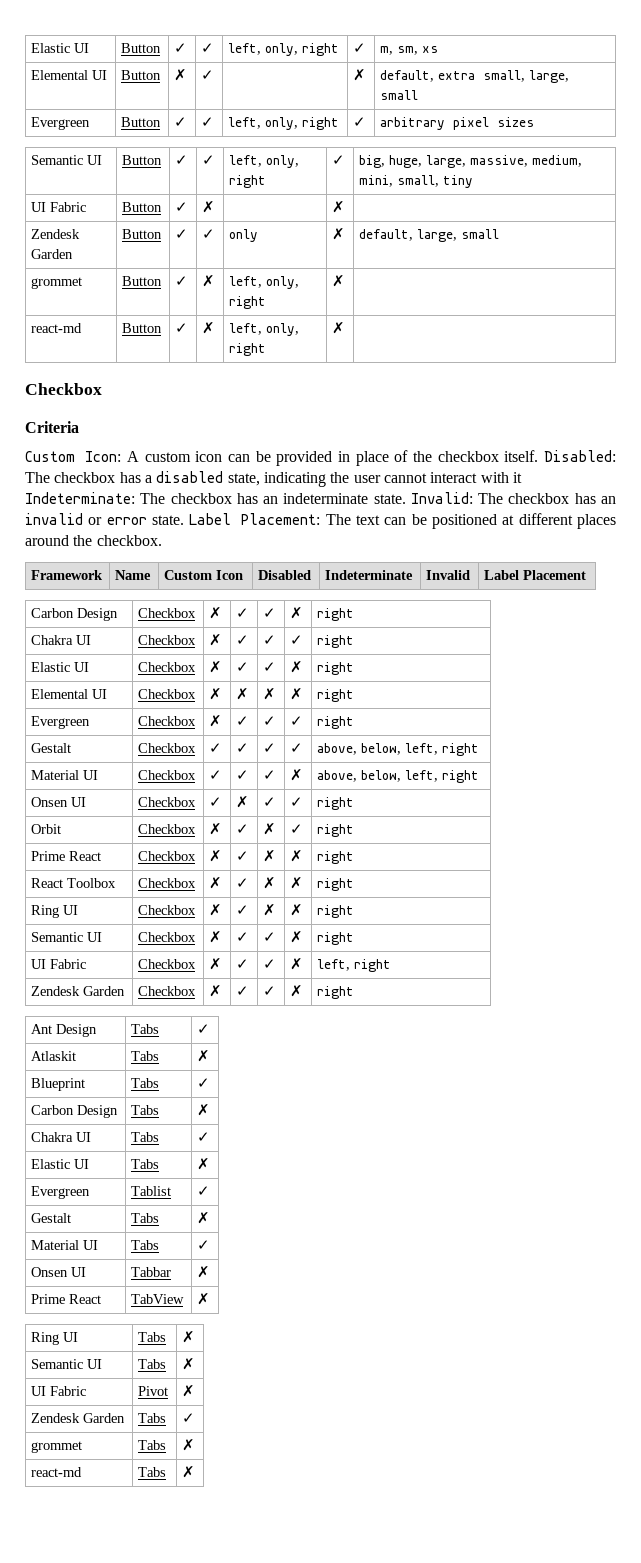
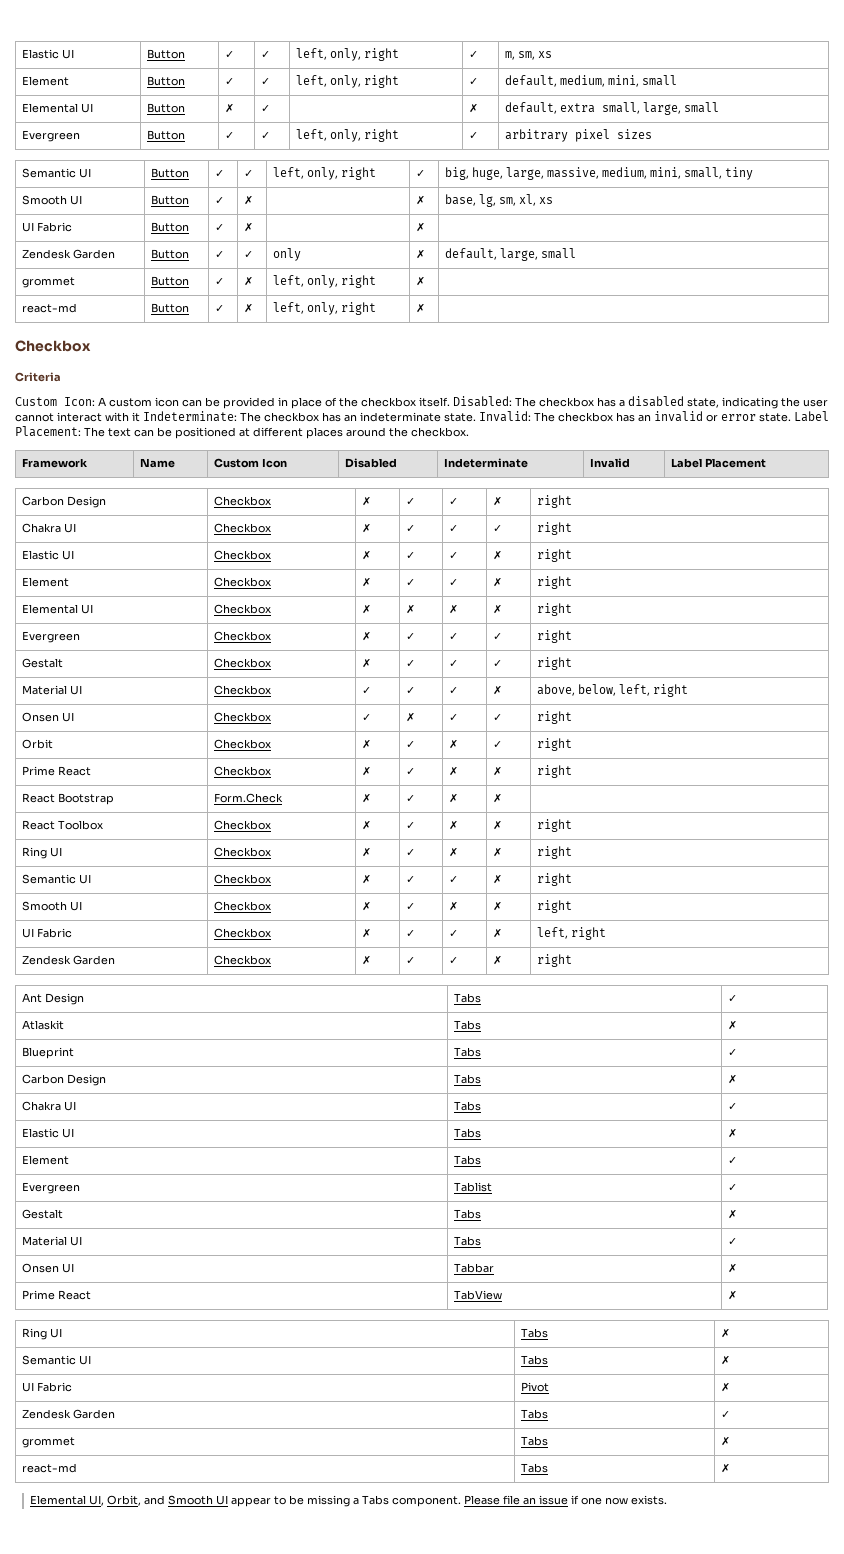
(439, 49) none -> [22,76,70,86] [147,76,186,86] [225,78,235,85] [261,78,271,85] [296,75,400,88] [469,78,479,85] [505,75,678,87] // Element | Button | ✓ | ✓ | left, only, right | ✓ | default, medium, mini, small
(474, 181) none -> [22,195,83,205] [151,195,190,205] [215,197,225,204] [244,195,254,205] [416,195,426,205] [445,194,554,207] // Smooth UI | Button | ✓ | ✗ | | ✗ | base, lg, sm, xl, xs
(355, 668) none -> [22,577,70,587] [214,577,272,587] [362,577,372,587] [406,579,416,586] [449,579,459,586] [493,577,503,587] [537,576,573,589] // Element | Checkbox | ✗ | ✓ | ✓ | ✗ | right
[209,743,223,753] [236,743,250,753] [263,743,277,753] [290,743,304,753] [317,743,439,755] ✓ | ✓ | ✓ | ✓ | above, below, left, -> [362,658,372,668] [406,660,416,667] [449,660,459,667] [493,660,503,667] ✗ | ✓ | ✓ | ✓ |
(355, 857) none -> [22,793,115,805] [214,793,284,803] [362,793,372,803] [406,795,416,802] [449,793,459,803] [493,793,503,803] // React Bootstrap | Form.Check | ✗ | ✓ | ✗ | ✗ |
(355, 938) none -> [22,901,83,911] [214,901,272,911] [362,901,372,911] [406,903,416,910] [449,901,459,911] [493,901,503,911] [537,900,573,913] // Smooth UI | Checkbox | ✗ | ✓ | ✗ | ✗ | right
(211, 1164) none -> [22,1155,70,1165] [454,1155,482,1165] [728,1157,738,1164] // Element | Tabs | ✓
(196, 1472) none -> [30,1495,668,1507] // Elemental UI, Orbit, and Smooth UI appear to be missing a Tabs component. Please file an issue if one now exists.

